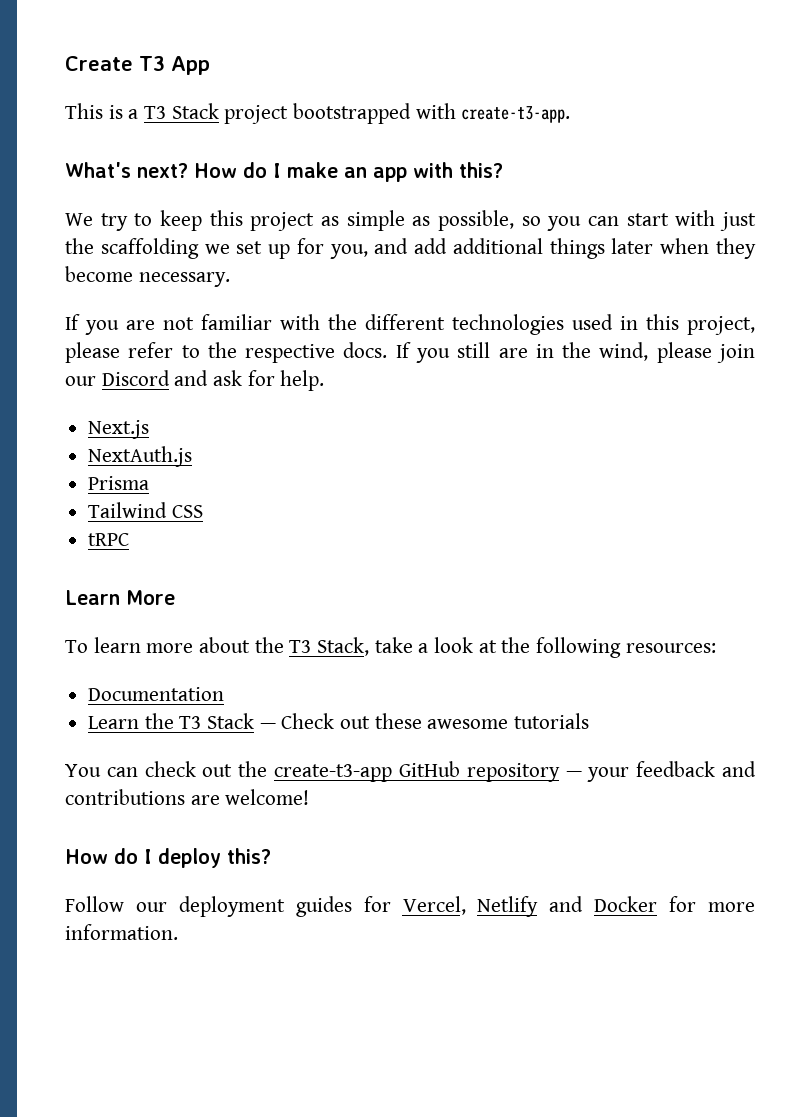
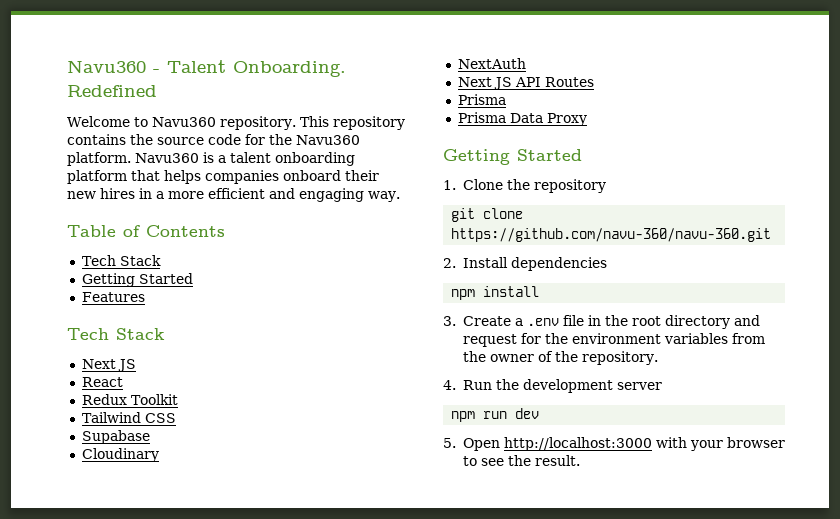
[65,56,210,75] [65,103,571,124] [65,162,503,182] [65,210,756,231] [65,238,756,259] [65,266,230,287] [65,314,755,335] [65,342,756,363] [65,370,325,391] [88,420,150,439] [88,446,193,467] [88,476,150,490] [88,502,203,518] [88,533,130,546] [65,590,175,605] [65,637,716,658] [88,687,225,701] [88,713,590,729] [65,761,757,782] [65,789,310,805] [65,848,271,868] [65,896,755,917] [65,924,178,940] Create T3 App // This is a T3 Stack project bootstrapped with create-t3-app. // What's next? How do I make an app with this? // We try to keep this project as simple as possible, so you can start with just the scaffolding we set up for you, and add additional things later when they become necessary. // If you are not familiar with the different technologies used in this project, please refer to the respective docs. If you still are in the wind, please join our Discord and ask for help. // Next.js // NextAuth.js // Prisma // Tailwind CSS // tRPC // Learn More // To learn more about the T3 Stack, take a look at the following resources: // Documentation // Learn the T3 Stack — Check out these awesome tutorials // You can check out the create-t3-app GitHub repository — your feedback and contributions are welcome! // How do I deploy this? // Follow our deployment guides for Vercel, Netlify and Docker for more information. -> [67,60,346,77] [67,85,157,97] [67,116,405,130] [67,134,360,145] [67,152,355,166] [67,170,379,184] [67,188,400,202] [67,225,225,237] [81,255,161,266] [81,273,193,287] [81,292,145,302] [67,328,165,340] [81,359,136,372] [81,377,123,387] [81,394,178,405] [81,412,176,423] [81,430,150,444] [81,448,159,462] [457,58,526,69] [457,77,594,90] [457,94,506,105] [457,112,587,126] [443,149,582,165] [443,179,606,193] [451,208,524,222] [451,228,772,242] [443,257,607,271] [451,286,540,300] [443,315,760,329] [462,333,765,347] [462,351,658,365] [443,379,662,393] [451,408,540,422] [443,437,785,451] [462,455,580,466] Navu360 - Talent Onboarding. Redefined // Welcome to Navu360 repository. This repository contains the source code for the Navu360 platform. Navu360 is a talent onboarding platform that helps companies onboard their new hires in a more efficient and engaging way. // Table of Contents // Tech Stack // Getting Started // Features // Tech Stack // Next JS // React // Redux Toolkit // Tailwind CSS // Supabase // Cloudinary // NextAuth // Next JS API Routes // Prisma // Prisma Data Proxy // Getting Started // 1. Clone the repository // git clone https://github.com/navu-360/navu-360.git // 2. Install dependencies // npm install // 3. Create a .env file in the root directory and request for the environment variables from the owner of the repository. // 4. Run the development server // npm run dev // 5. Open http://localhost:3000 with your browser to see the result.

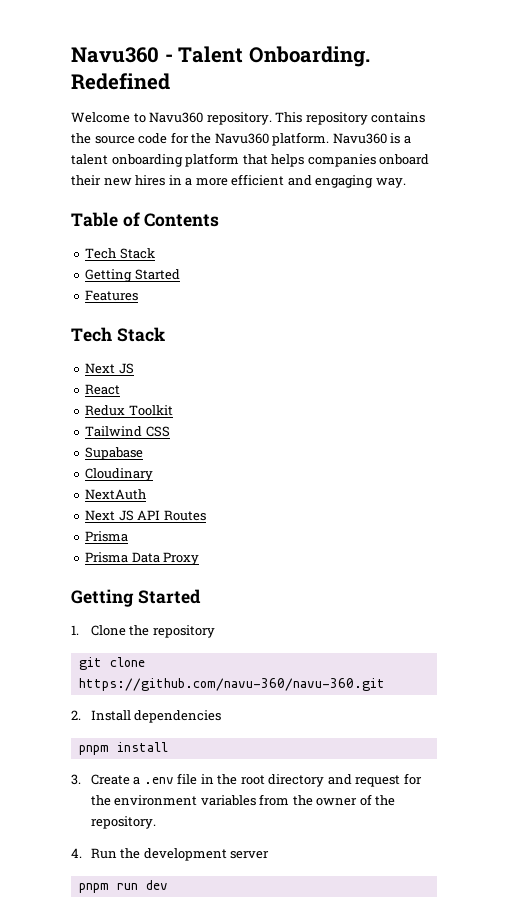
[451,289,476,300] npm -> [78,745,109,755] pnpm
[451,411,476,422] npm -> [78,883,109,893] pnpm
[443,437,785,451] [462,455,580,466] // 5. Open http://localhost:3000 with your browser to see the result. -> (168, 885) none

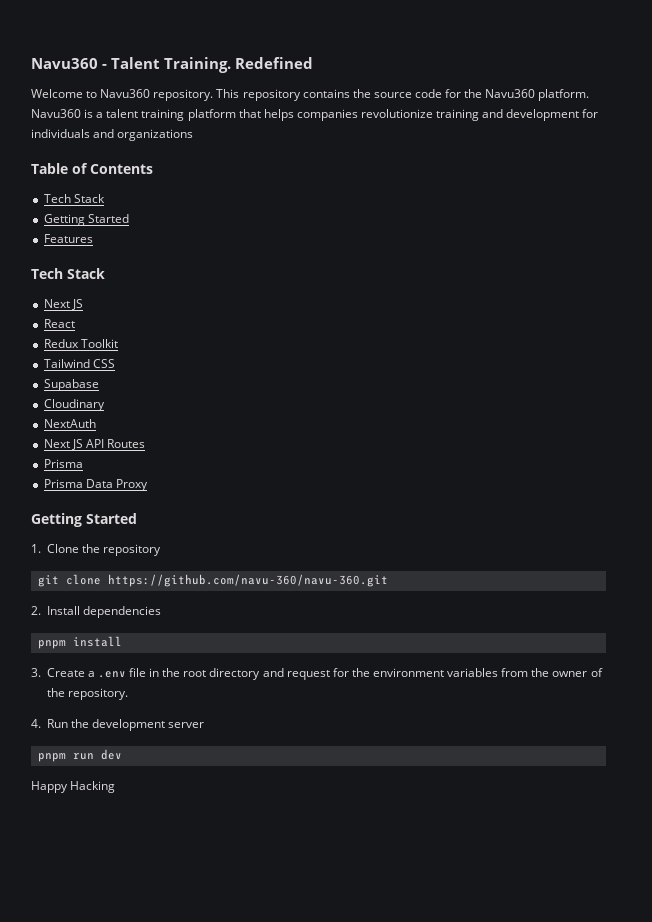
[248,46,370,67] Onboarding. -> [163,57,231,73] Training.
[111,154,183,167] onboarding -> [141,109,185,121] training
[379,154,430,165] [71,174,406,188] onboard their new hires in a more efficient and engaging way. -> [360,109,599,121] [31,129,194,141] revolutionize training and development for individuals and organizations
(168, 885) none -> [31,781,116,793] // Happy Hacking

